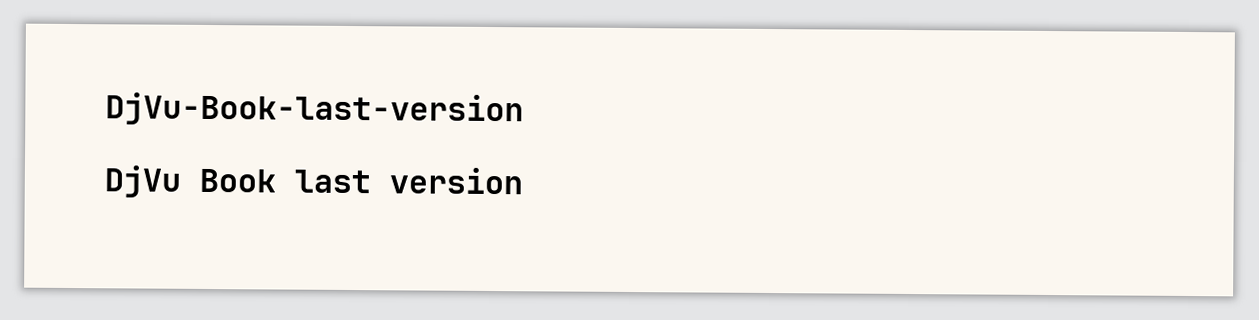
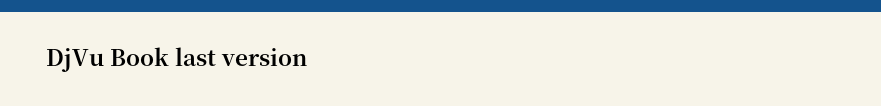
[105,92,524,128] DjVu-Book-last-version // -> (46, 60) none

